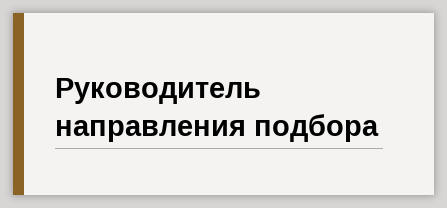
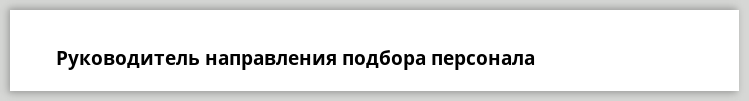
(379, 128) none -> [431,54,536,70] персонала

